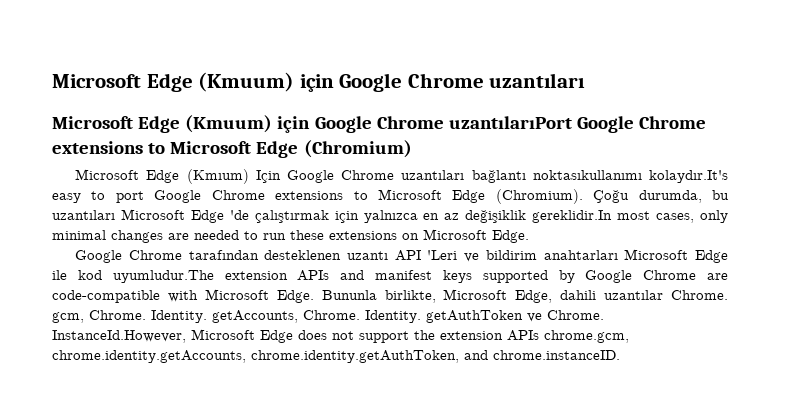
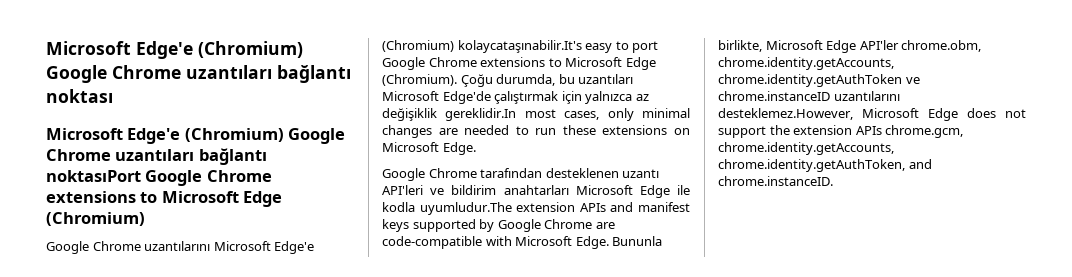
[52,72,586,92] [52,115,572,133] Microsoft Edge (Kmuum) için Google Chrome uzantıları // Microsoft Edge (Kmuum) için Google Chrome uzantılarıPort -> [46,41,303,59] [46,65,351,83] [46,89,113,103] [46,128,346,144] [46,148,267,165] [46,170,141,182] Microsoft Edge'e (Chromium) Google Chrome uzantıları bağlantı noktası // Microsoft Edge'e (Chromium) Google Chrome uzantıları bağlantı noktasıPort
[75,169,728,184] Microsoft Edge (Kmıum) Için Google Chrome uzantıları bağlantı noktasıkullanımı kolaydır.It's -> [46,241,315,254] [382,40,582,53] Google Chrome uzantılarını Microsoft Edge'e (Chromium) kolaycataşınabilir.It's
[190,210,249,223] Edge 'de -> [442,91,491,104] Edge'de
[423,213,440,220] en -> (633, 97) none
[394,250,458,261] API 'Leri -> [382,185,423,195] API'leri
[77,270,102,280] kod -> [382,202,415,212] kodla
[515,290,728,303] [52,310,604,323] [52,330,186,343] Edge, dahili uzantılar Chrome. gcm, Chrome. Identity. getAccounts, Chrome. Identity. getAuthToken ve Chrome. InstanceId.However, -> [826,40,982,53] [718,57,894,70] [718,74,920,87] [718,91,900,101] [718,108,853,120] Edge API'ler chrome.obm, chrome.identity.getAccounts, chrome.identity.getAuthToken ve chrome.instanceID uzantılarını desteklemez.However,

